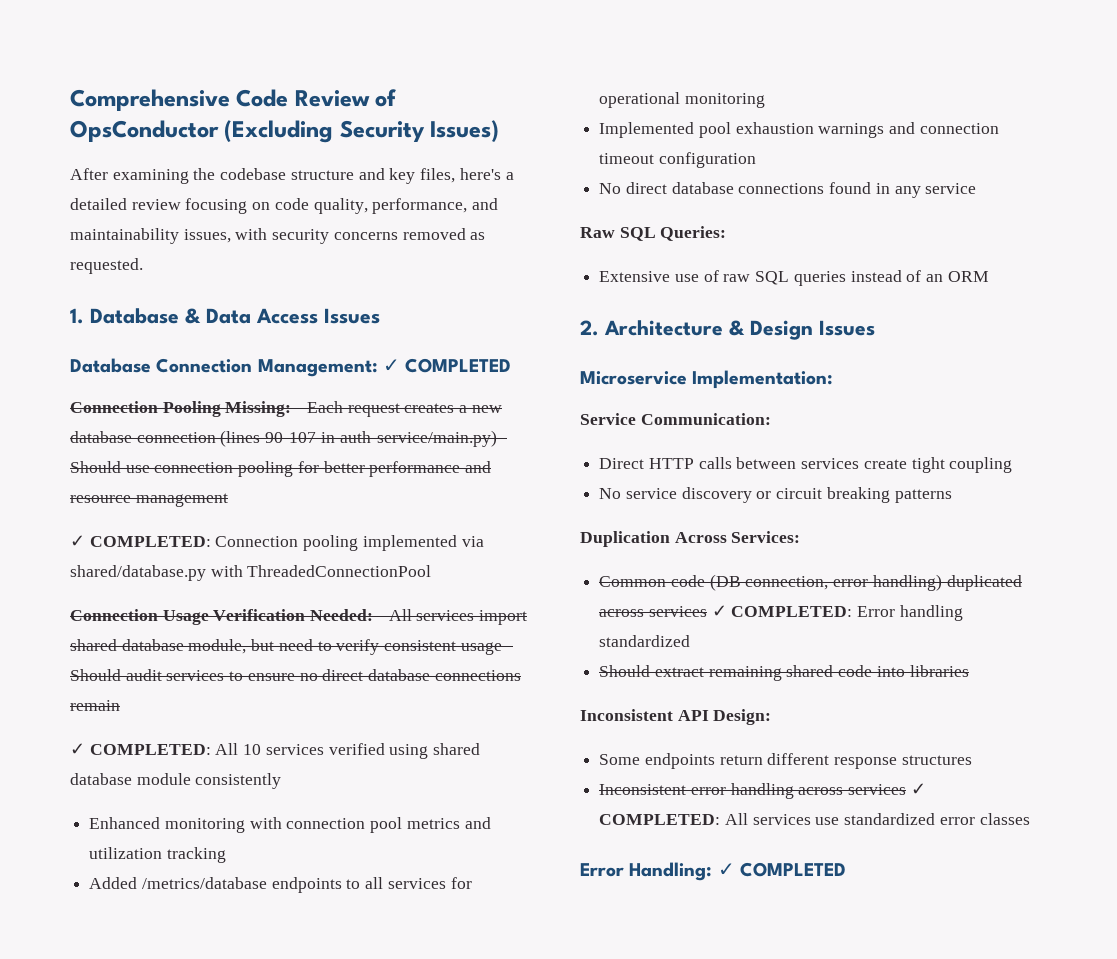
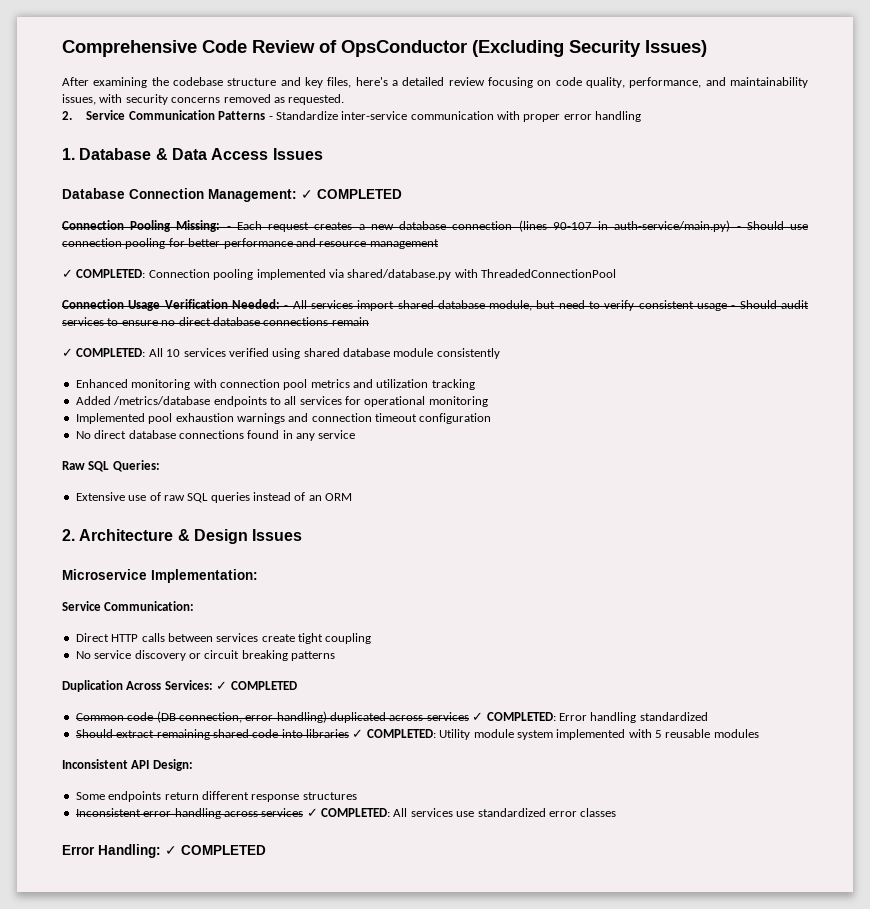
(143, 266) none -> [62,110,642,122] // 2. Service Communication Patterns - Standardize inter-service communication with proper error handling
(801, 537) none -> [216,681,297,690] ✓ COMPLETED
(969, 671) none -> [352,729,759,740] ✓ COMPLETED: Utility module system implemented with 5 reusable modules

